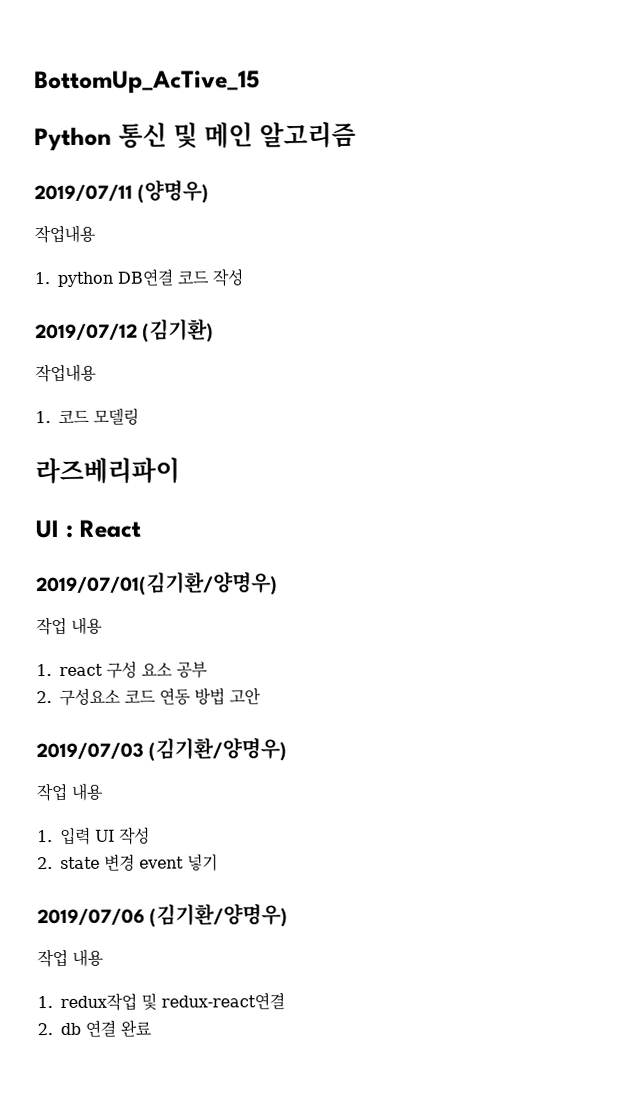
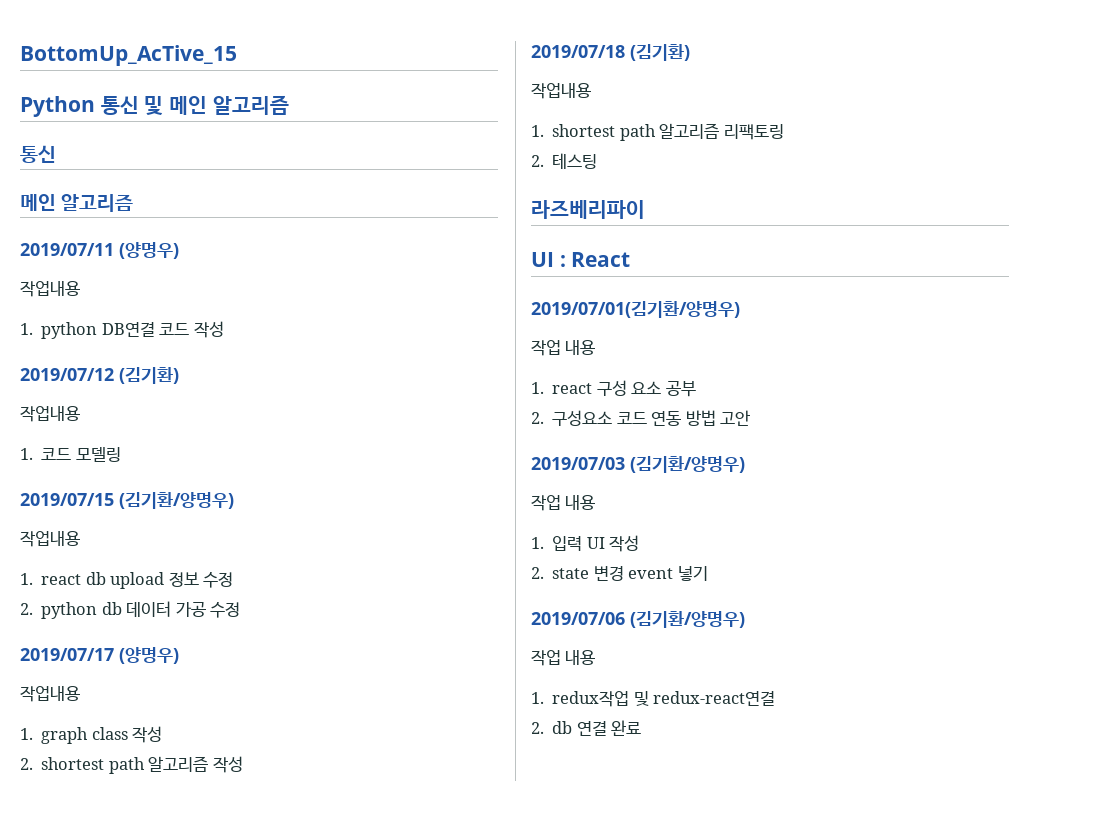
(356, 135) none -> [20,145,56,163] [20,194,134,212] // 통신 // 메인 알고리즘
(139, 416) none -> [20,492,234,509] [20,531,80,547] [20,572,234,589] [20,601,241,619] [20,647,179,664] [20,686,80,702] [20,726,163,744] [20,756,243,774] [531,44,690,61] [531,83,591,99] [531,123,784,141] [531,153,598,169] // 2019/07/15 (김기환/양명우) // 작업내용 // 1. react db upload 정보 수정 // 2. python db 데이터 가공 수정 // 2019/07/17 (양명우) // 작업내용 // 1. graph class 작성 // 2. shortest path 알고리즘 작성 // 2019/07/18 (김기환) // 작업내용 // 1. shortest path 알고리즘 리팩토링 // 2. 테스팅

